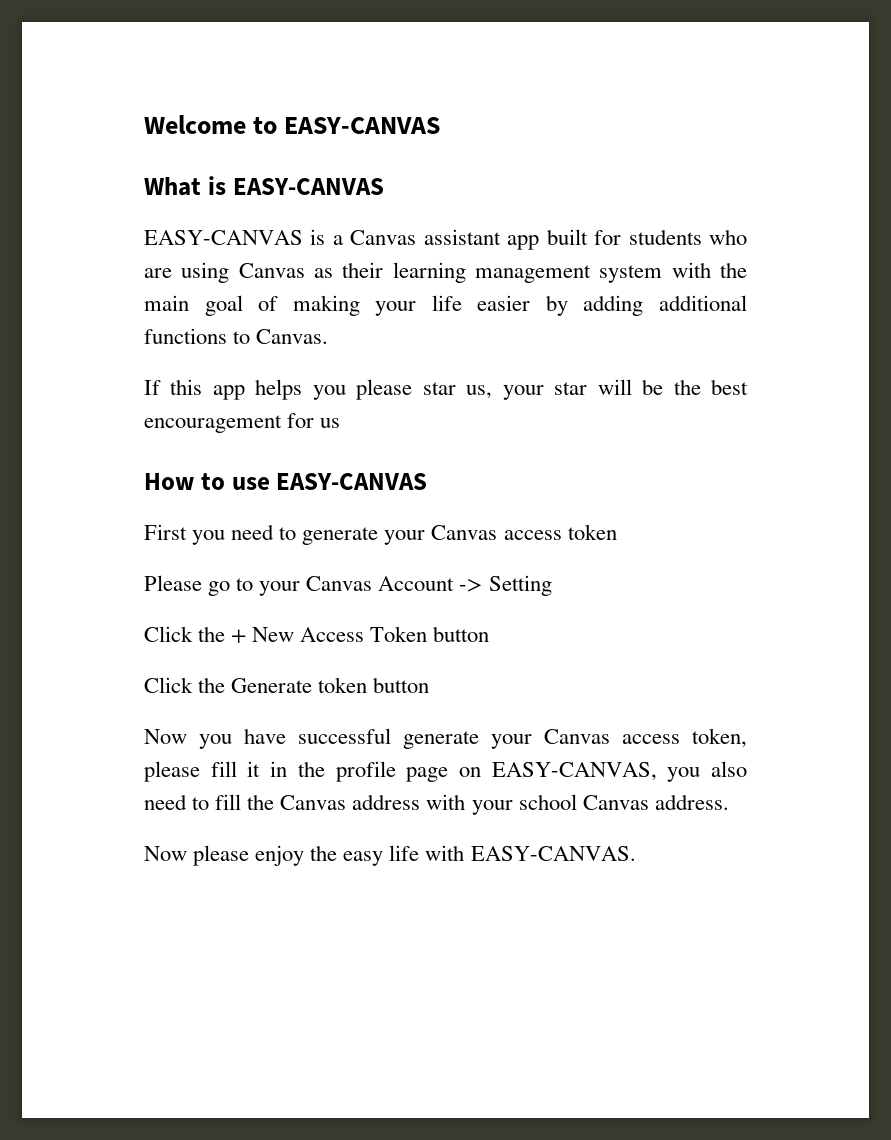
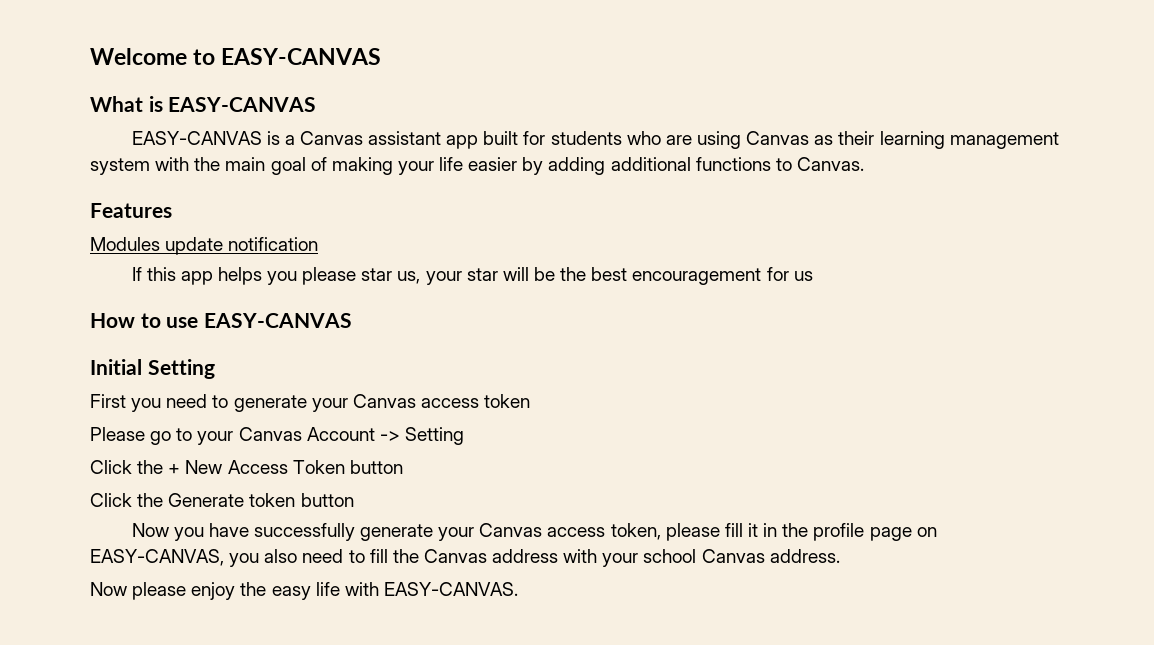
(329, 336) none -> [90,203,172,218] [90,237,319,255] // Features // Modules update notification
(428, 481) none -> [90,359,215,379] // Initial Setting
[298,728,391,744] successful -> [253,523,355,541] successfully

